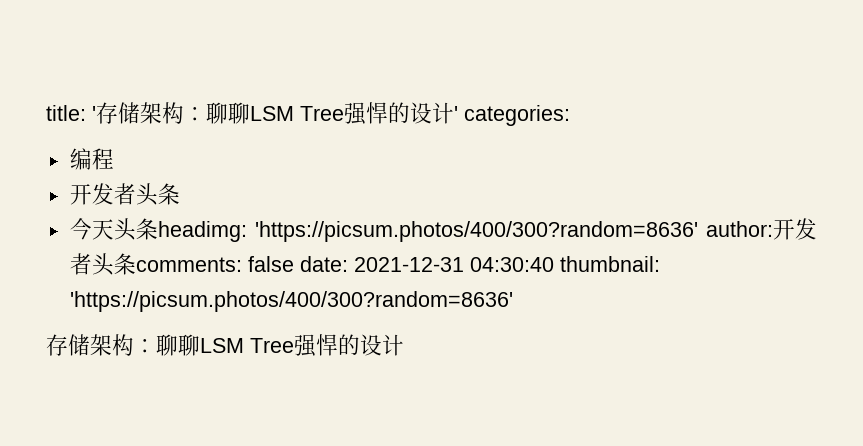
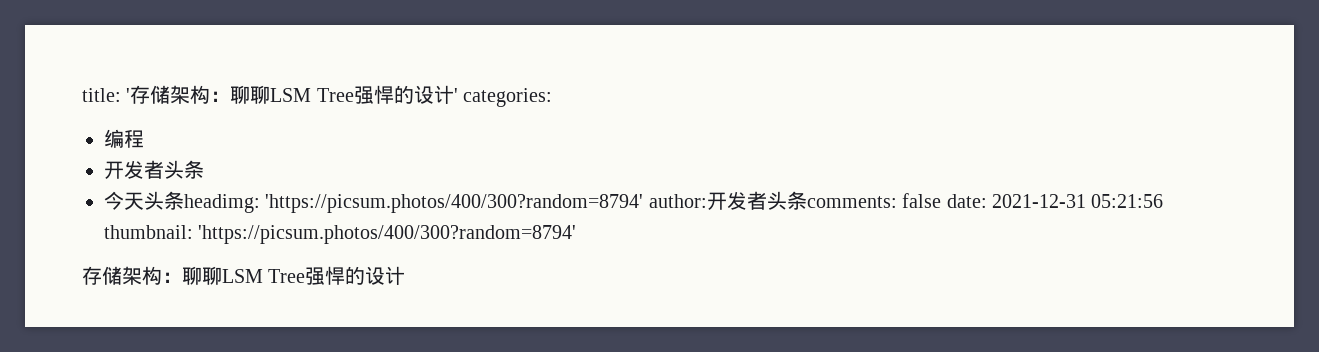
[254,221,698,242] 'https://picsum.photos/400/300?random=8636' -> [265,194,644,213] 'https://picsum.photos/400/300?random=8794'
[469,256,660,272] [69,291,513,312] 04:30:40 thumbnail: 'https://picsum.photos/400/300?random=8636' -> [1091,194,1164,208] [104,225,577,244] 05:21:56 thumbnail: 'https://picsum.photos/400/300?random=8794'

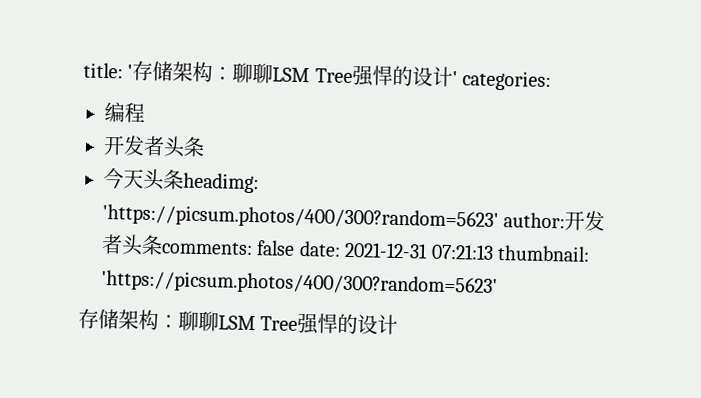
[265,194,644,213] 'https://picsum.photos/400/300?random=8794' -> [102,203,499,232] 'https://picsum.photos/400/300?random=5623'
[1091,194,1164,208] [104,225,577,244] 05:21:56 thumbnail: 'https://picsum.photos/400/300?random=8794' -> [430,243,590,262] [101,269,498,297] 07:21:13 thumbnail: 'https://picsum.photos/400/300?random=5623'

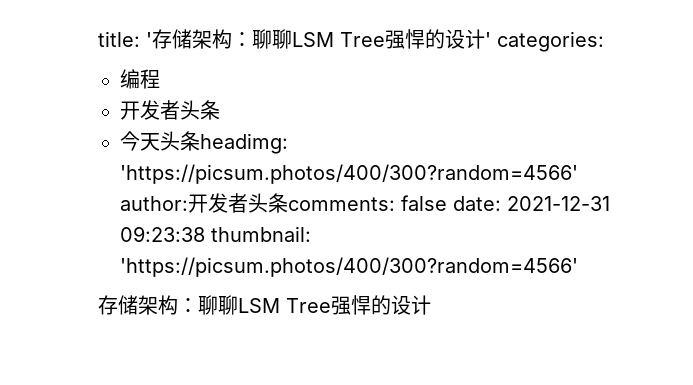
[102,203,499,232] 'https://picsum.photos/400/300?random=5623' -> [120,164,578,184] 'https://picsum.photos/400/300?random=4566'
[430,243,590,262] [101,269,498,297] 07:21:13 thumbnail: 'https://picsum.photos/400/300?random=5623' -> [120,226,311,242] [120,257,578,277] 09:23:38 thumbnail: 'https://picsum.photos/400/300?random=4566'

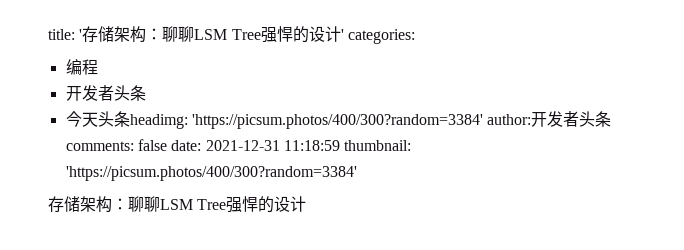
[120,164,578,184] 'https://picsum.photos/400/300?random=4566' -> [191,114,483,129] 'https://picsum.photos/400/300?random=3384'
[120,226,311,242] [120,257,578,277] 09:23:38 thumbnail: 'https://picsum.photos/400/300?random=4566' -> [283,140,412,151] [65,166,357,181] 11:18:59 thumbnail: 'https://picsum.photos/400/300?random=3384'

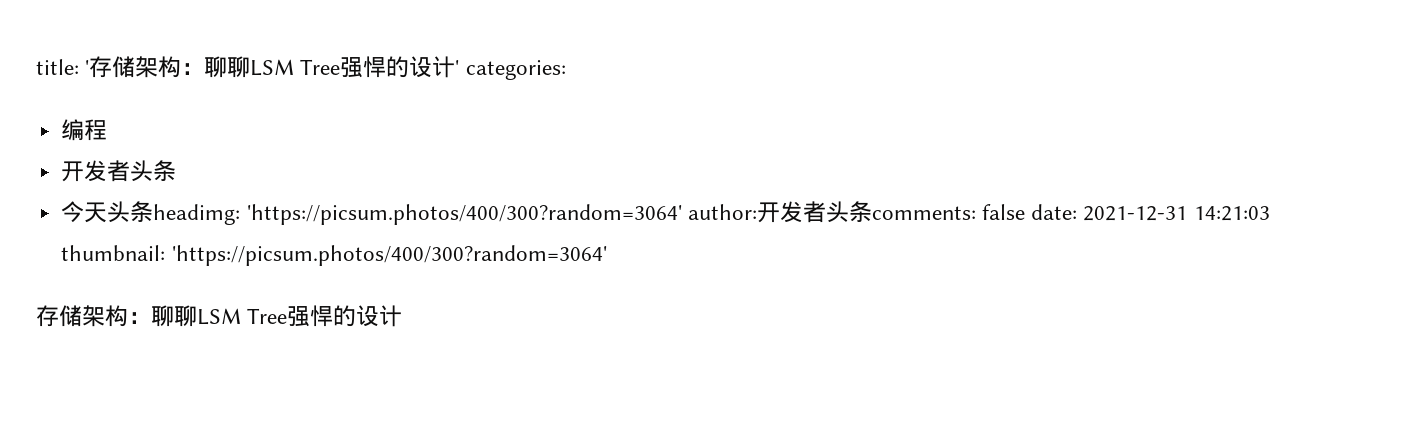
[191,114,483,129] 'https://picsum.photos/400/300?random=3384' -> [246,204,682,225] 'https://picsum.photos/400/300?random=3064'
[283,140,412,151] [65,166,357,181] 11:18:59 thumbnail: 'https://picsum.photos/400/300?random=3384' -> [1193,206,1270,221] [61,245,607,266] 14:21:03 thumbnail: 'https://picsum.photos/400/300?random=3064'

